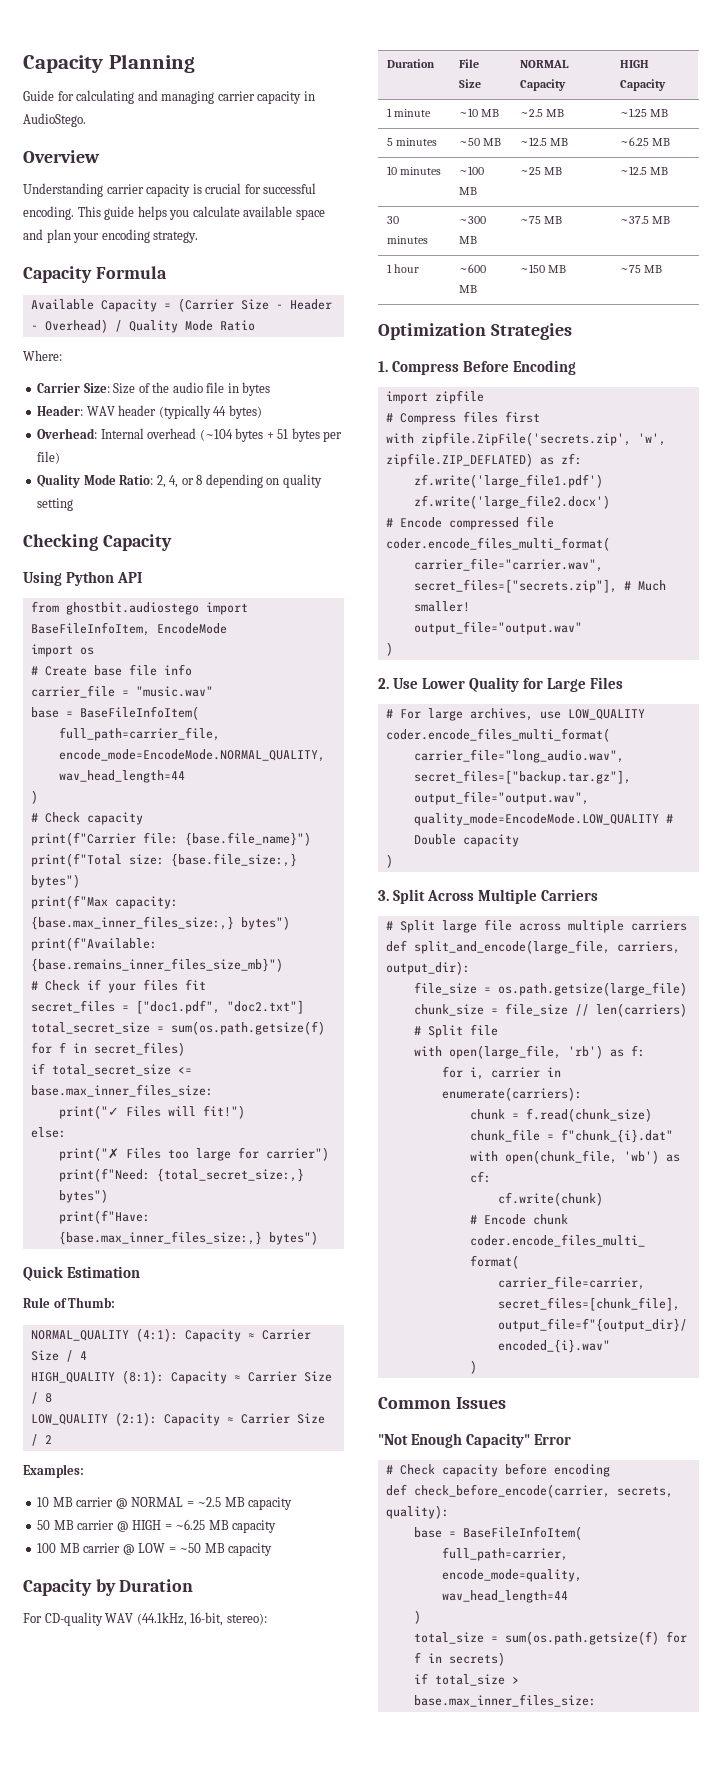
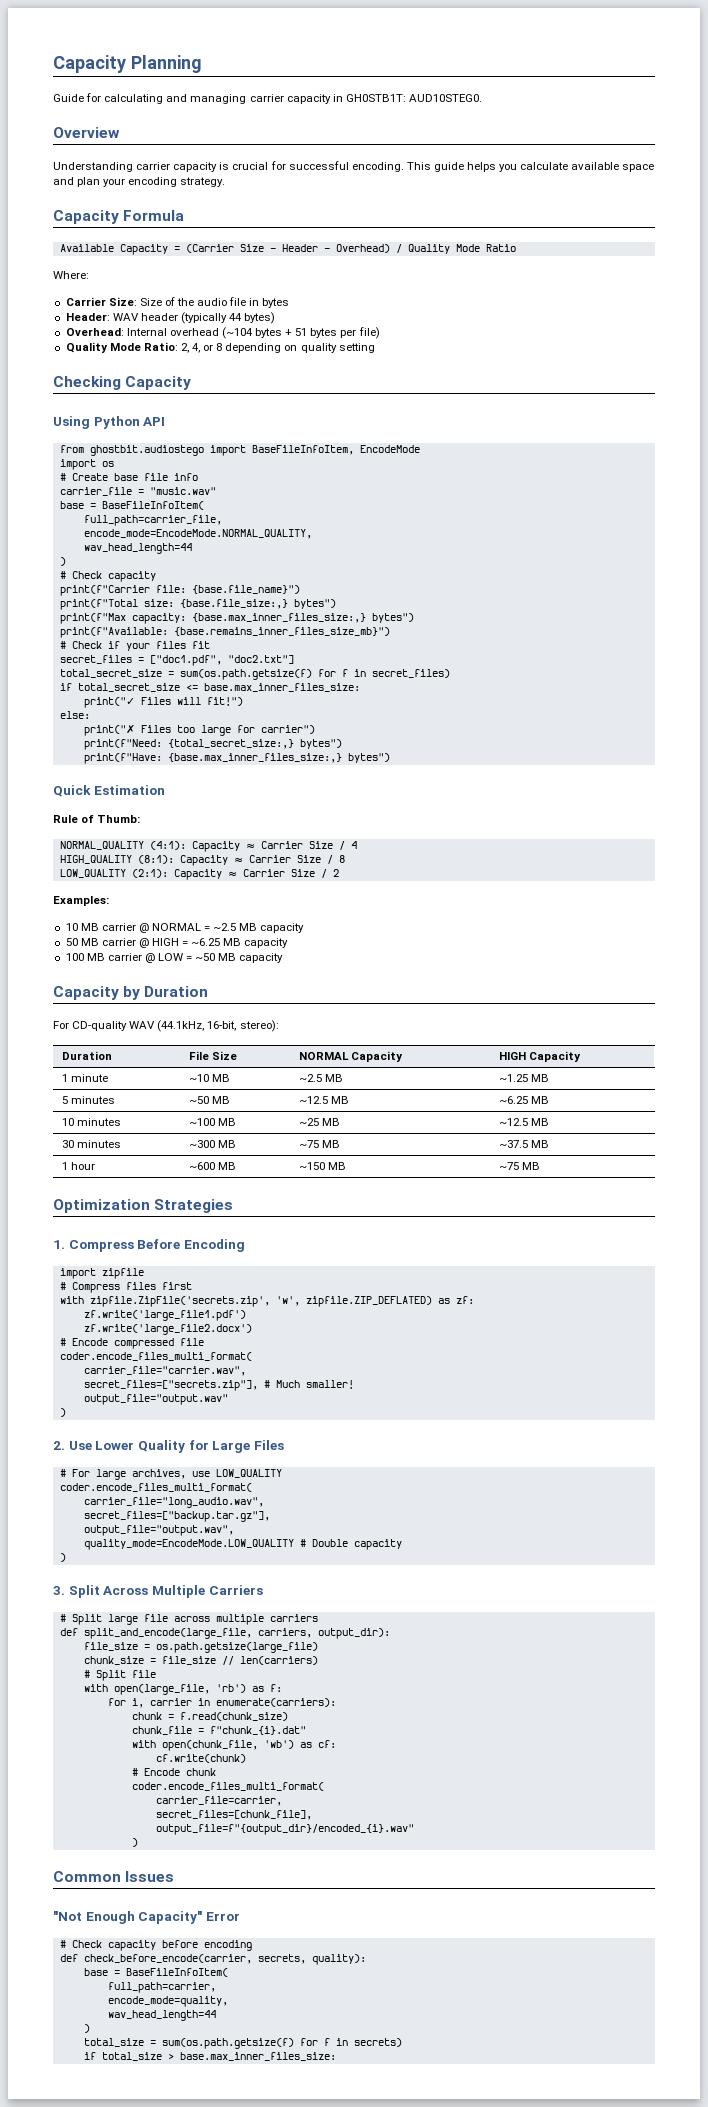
[23,113,86,127] AudioStego. -> [345,94,482,102] GH0STB1T: AUD10STEG0.

